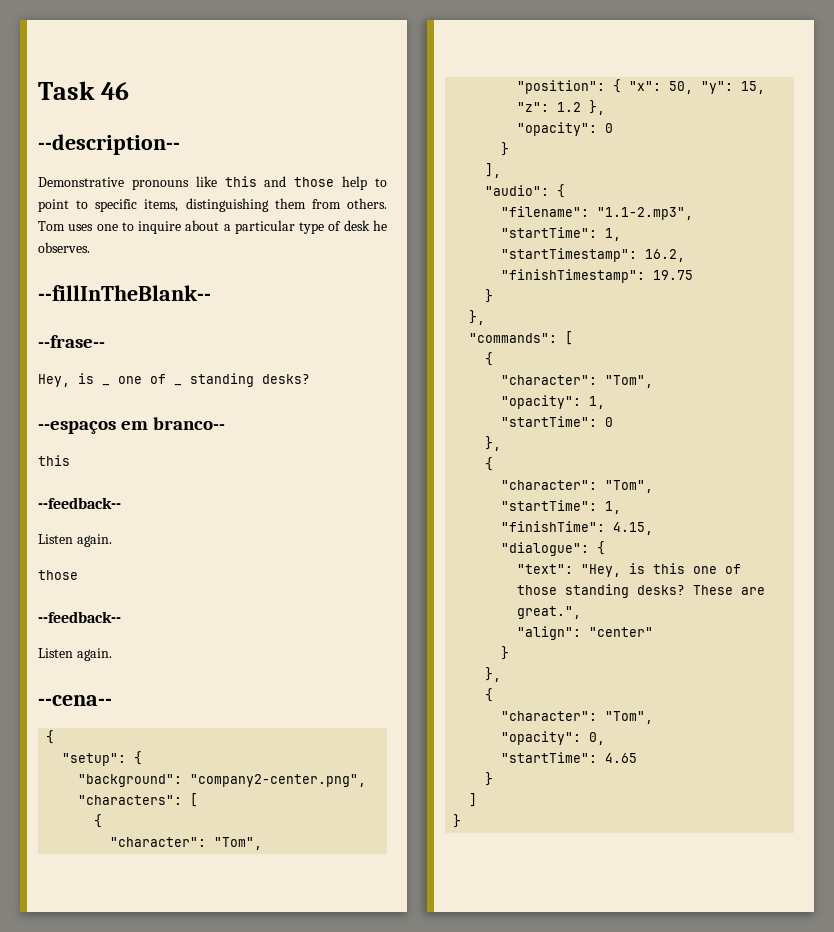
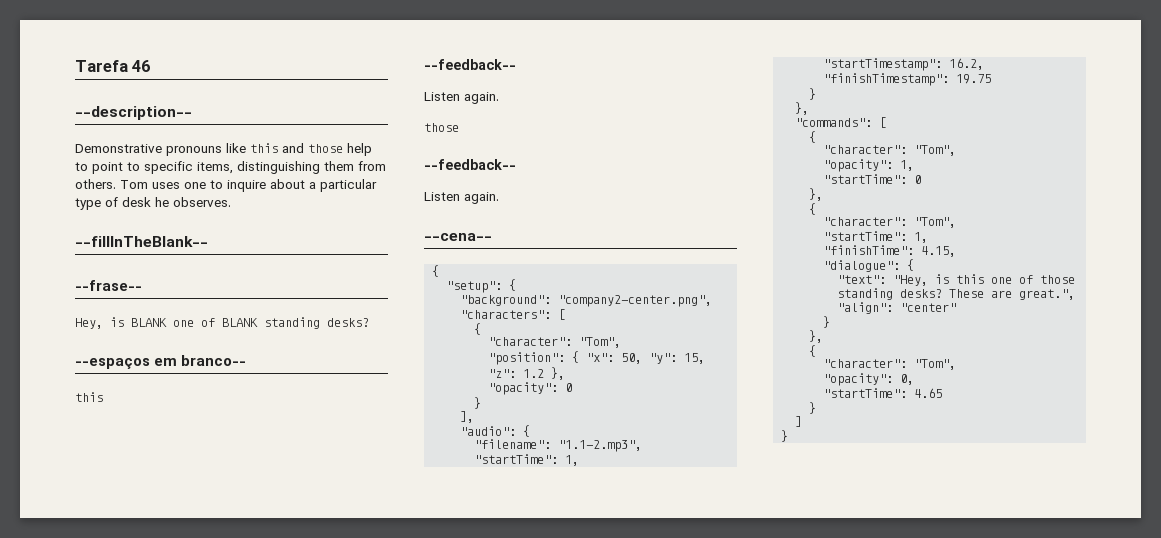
[38,81,95,100] Task -> [75,60,128,72] Tarefa
[102,384,110,386] [118,374,166,384] [174,384,182,386] _ one of _ -> [131,318,258,327] BLANK one of BLANK

